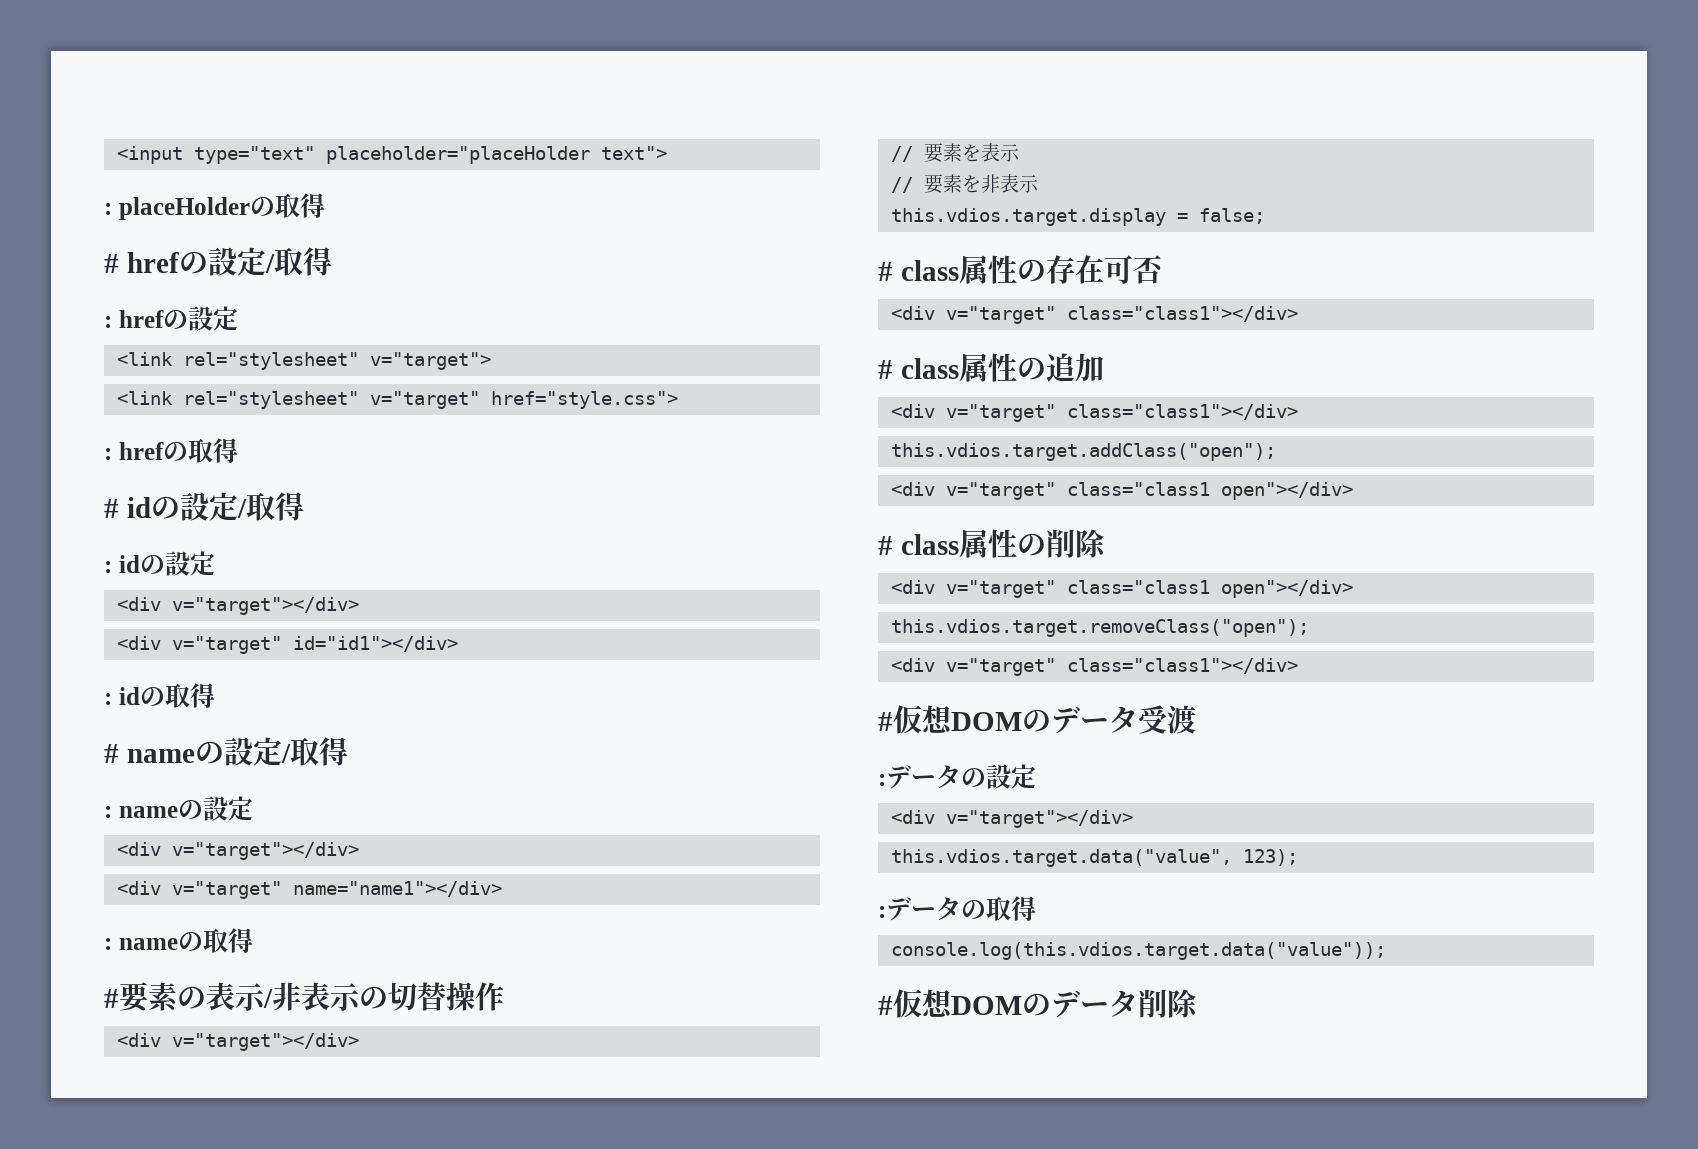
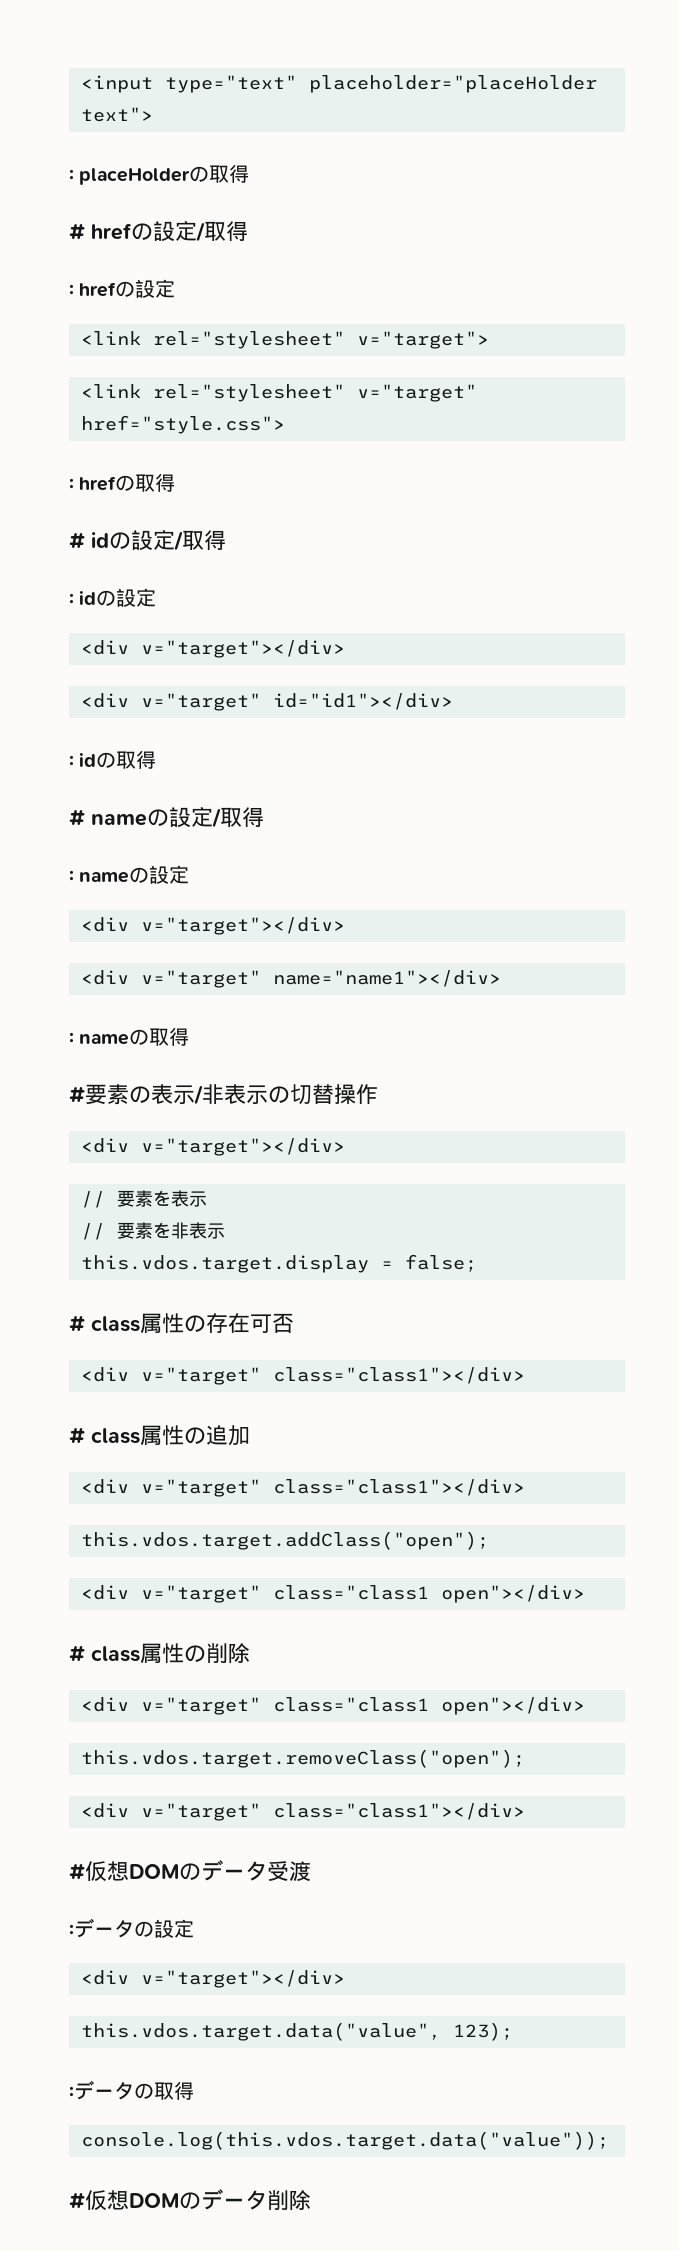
[890,208,1166,226] this.vdios.target.display -> [81,1255,369,1273] this.vdos.target.display
[890,443,1276,461] this.vdios.target.addClass("open"); -> [81,1531,489,1550] this.vdos.target.addClass("open");
[890,619,1309,637] this.vdios.target.removeClass("open"); -> [81,1749,525,1768] this.vdos.target.removeClass("open");
[890,849,1232,867] this.vdios.target.data("value", -> [81,2022,441,2041] this.vdos.target.data("value",
[890,942,1386,960] console.log(this.vdios.target.data("value")); -> [81,2131,609,2150] console.log(this.vdos.target.data("value"));

